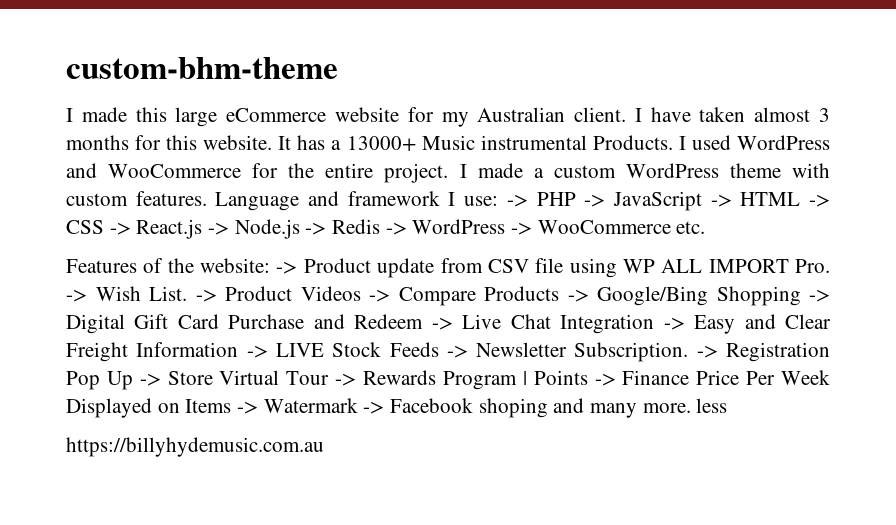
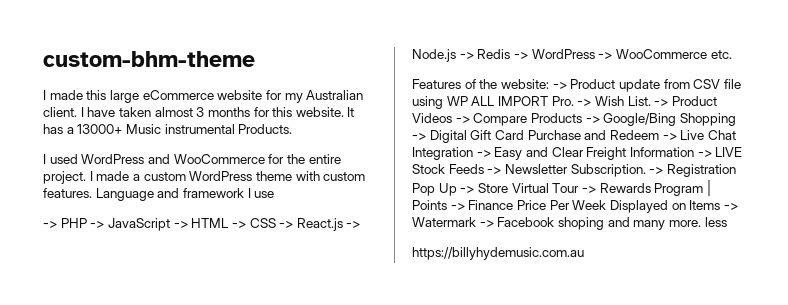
(673, 142) none -> (293, 129) //
[464,196,499,206] use: -> [254,191,275,198] use //

